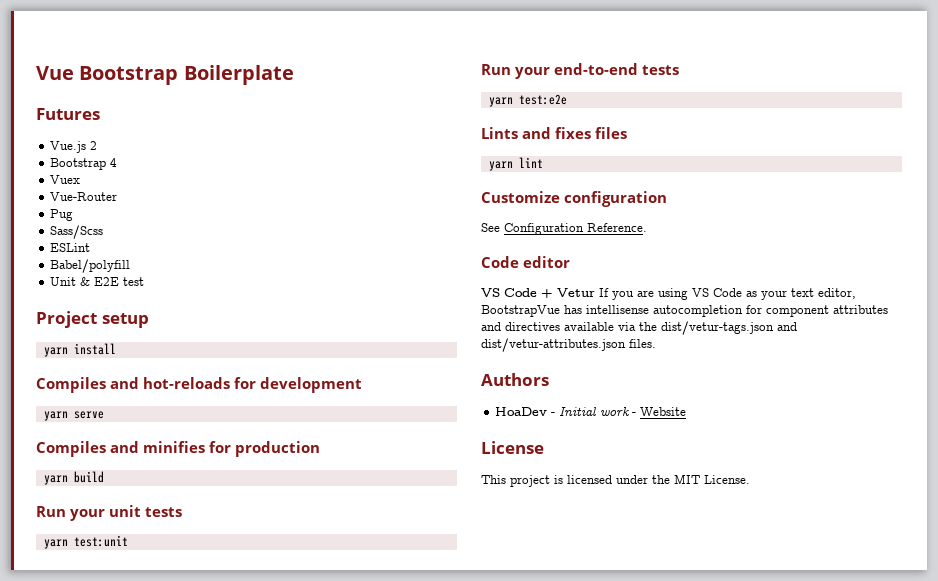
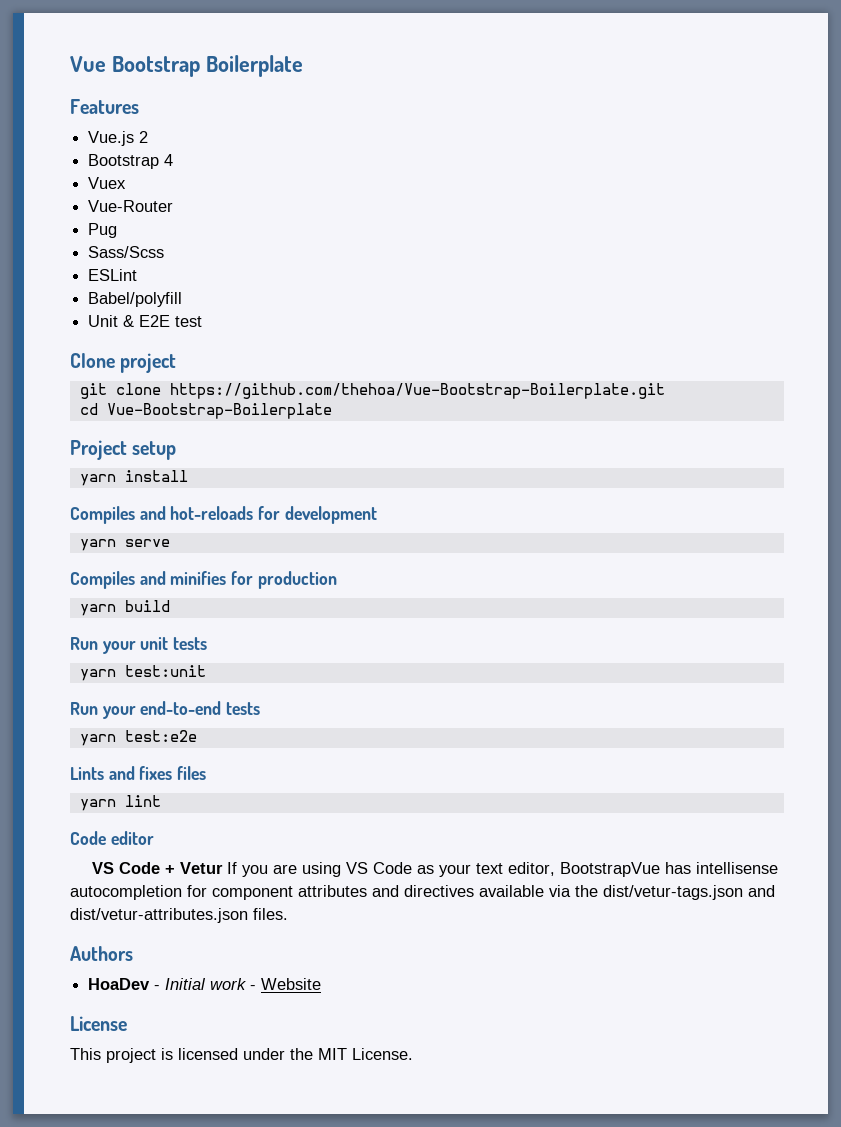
[36,108,100,120] Futures -> [70,99,139,114] Features
(145, 281) none -> [70,353,177,373] [79,383,665,399] [79,403,332,419] // Clone project // git clone https://github.com/thehoa/Vue-Bootstrap-Boilerplate.git // cd Vue-Bootstrap-Boilerplate
[481,191,667,207] [481,223,647,235] // Customize configuration // See Configuration Reference. -> (161, 801) none

